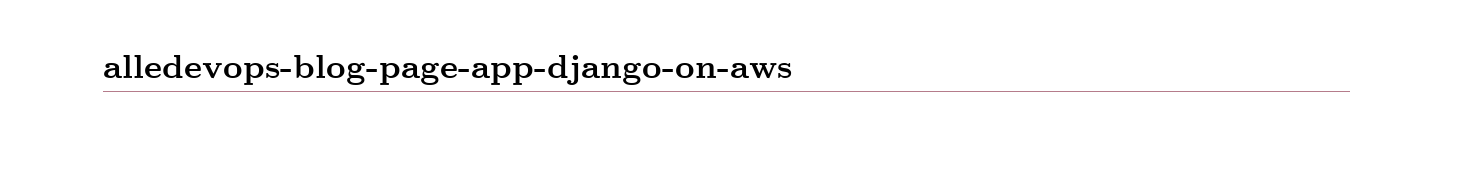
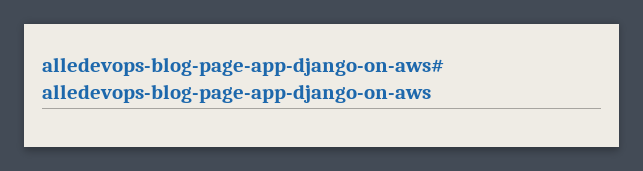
(103, 70) none -> [42,57,444,76] alledevops-blog-page-app-django-on-aws#

